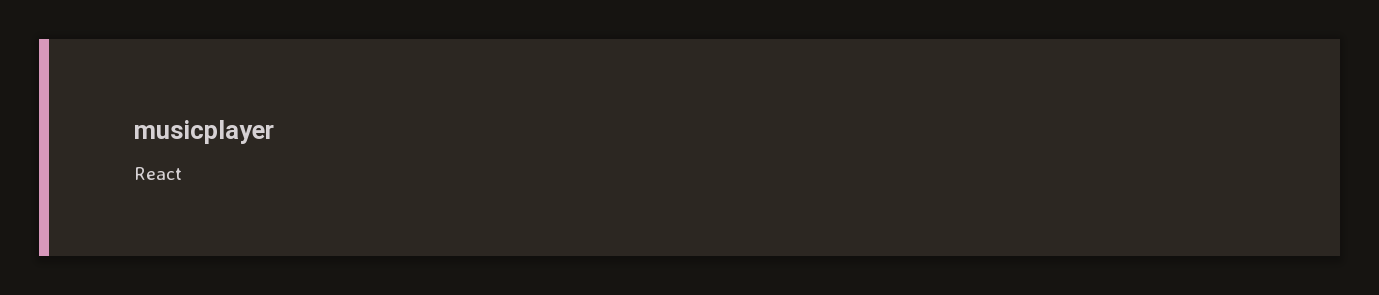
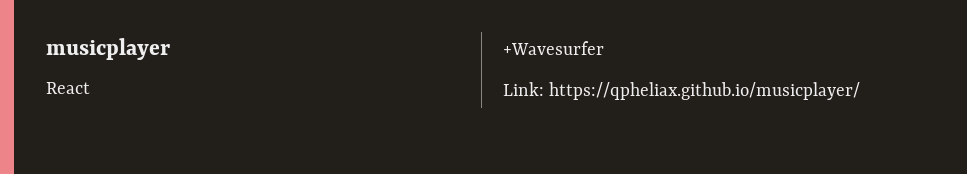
(182, 173) none -> [503,41,604,55] [503,82,861,100] // +Wavesurfer // Link: https://qpheliax.github.io/musicplayer/

